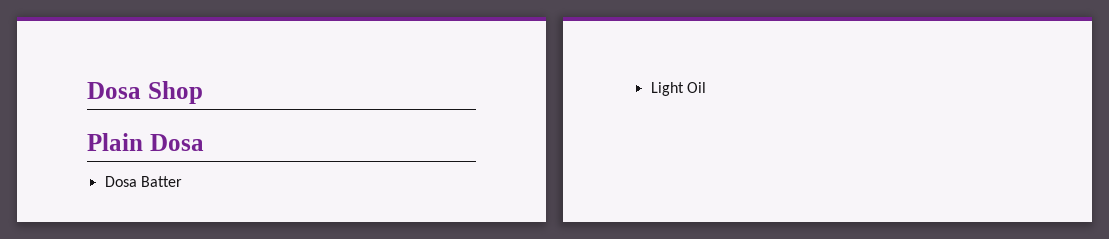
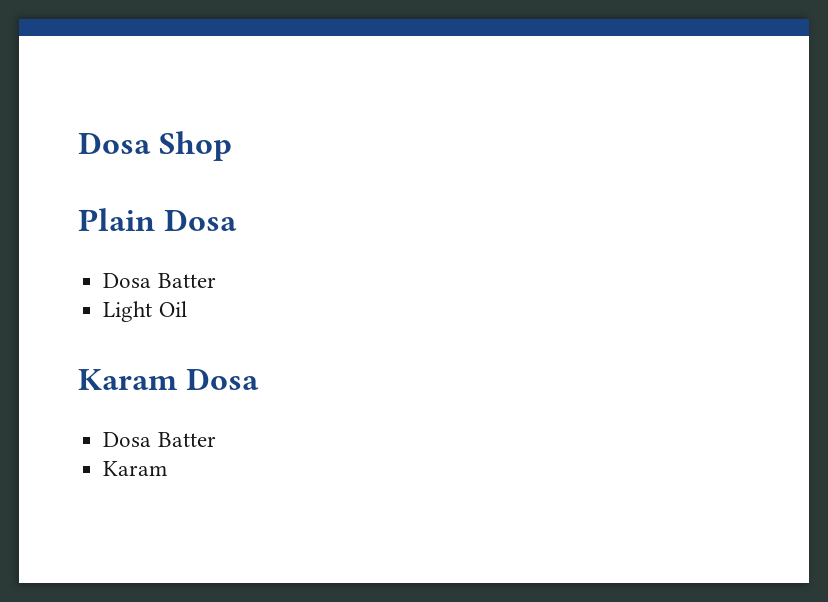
(706, 87) none -> [78,368,259,390] [103,432,216,447] [103,461,168,476] // Karam Dosa // Dosa Batter // Karam

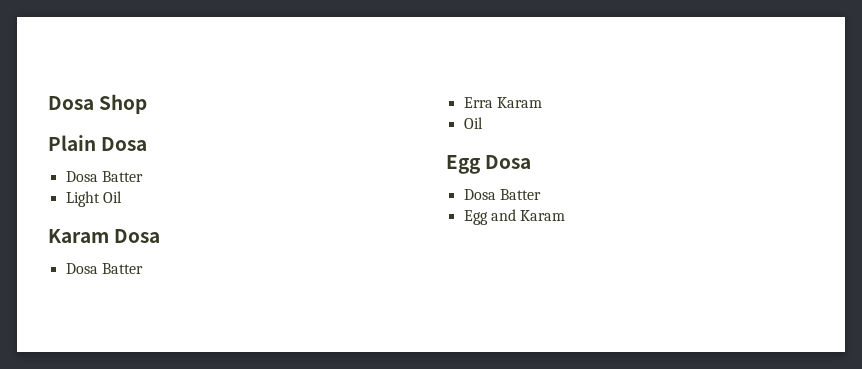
[103,461,168,476] Karam -> [463,97,542,108] [463,117,483,129] [446,155,532,174] [463,189,541,200] [463,209,566,225] Erra Karam // Oil // Egg Dosa // Dosa Batter // Egg and Karam

